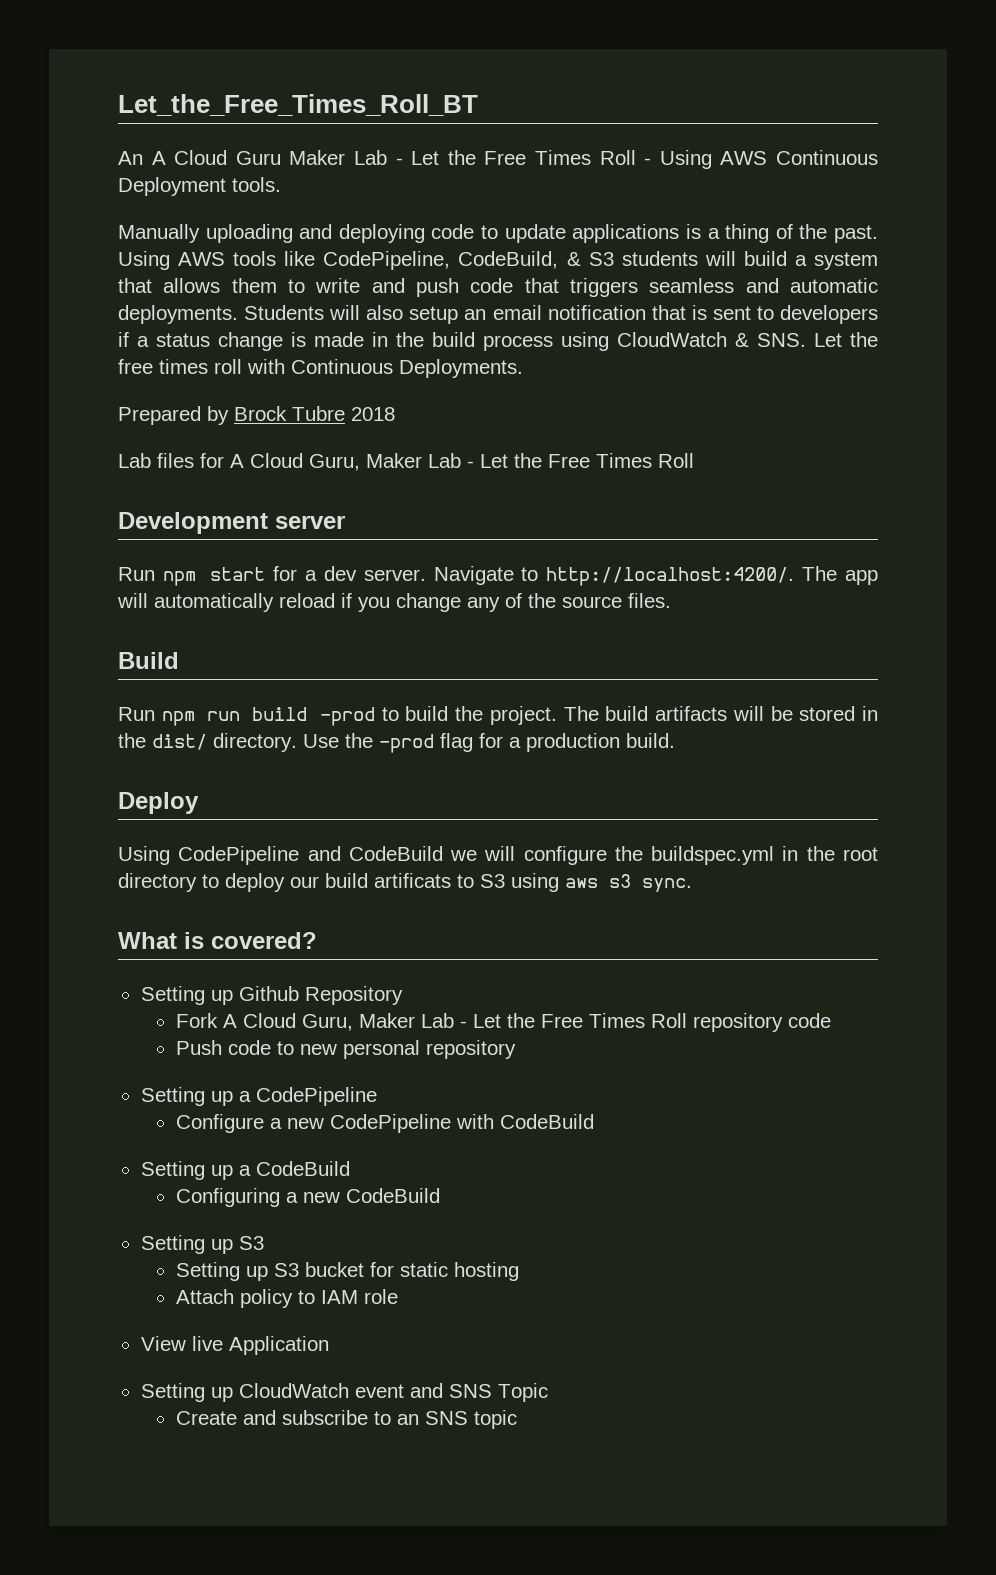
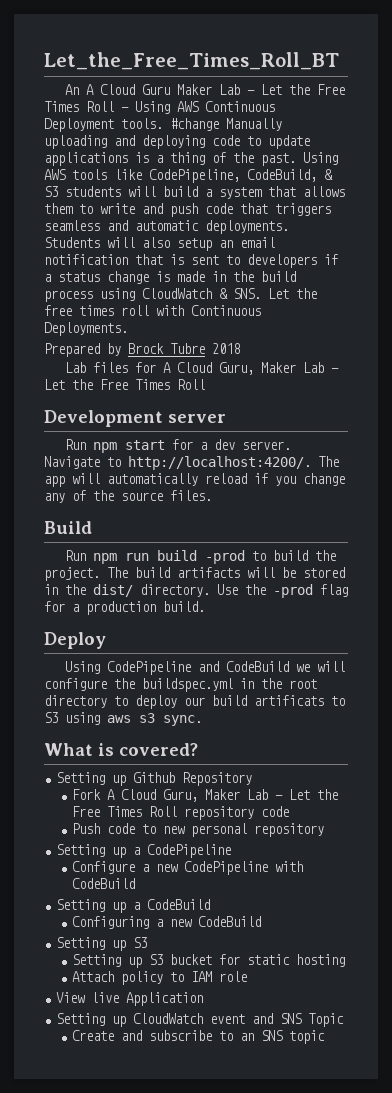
(281, 184) // -> [170,118,219,131] #change

